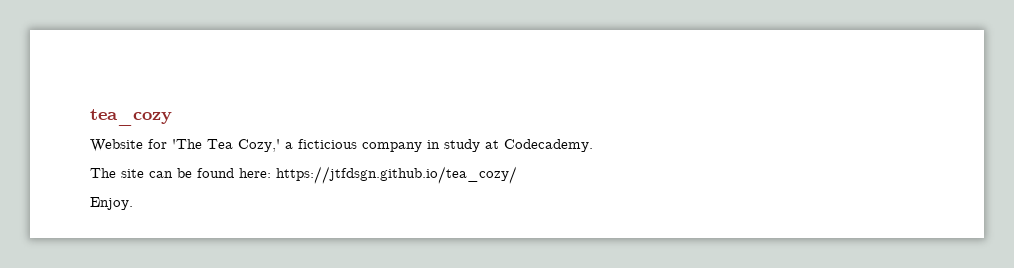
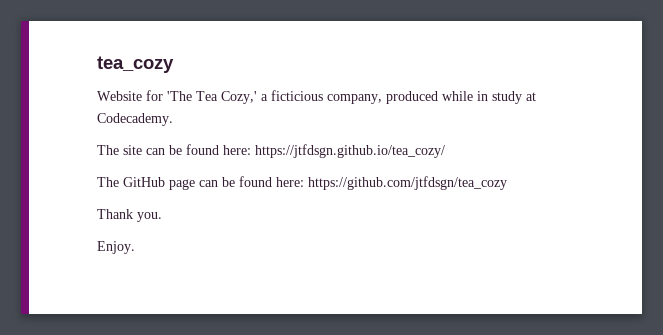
[362,142,422,152] company -> [327,91,473,104] company, produced while
(517, 175) none -> [97,176,507,190] [97,209,162,222] // The GitHub page can be found here: https://github.com/jtfdsgn/tea_cozy // Thank you.

